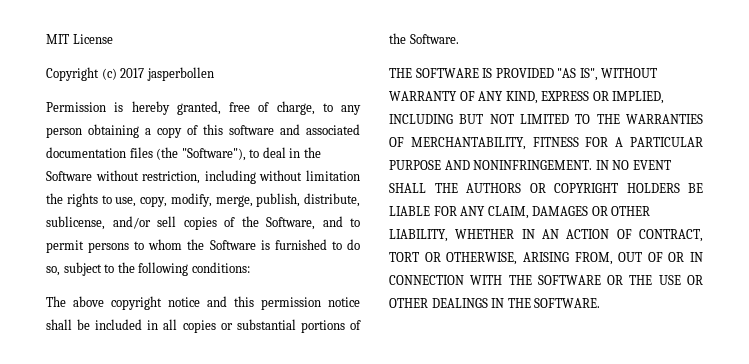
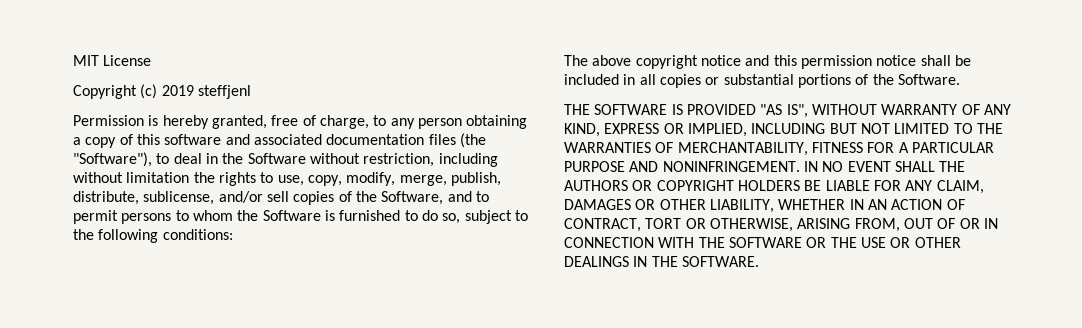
[120,67,214,81] 2017 jasperbollen -> [161,85,251,99] 2019 steffjenl

